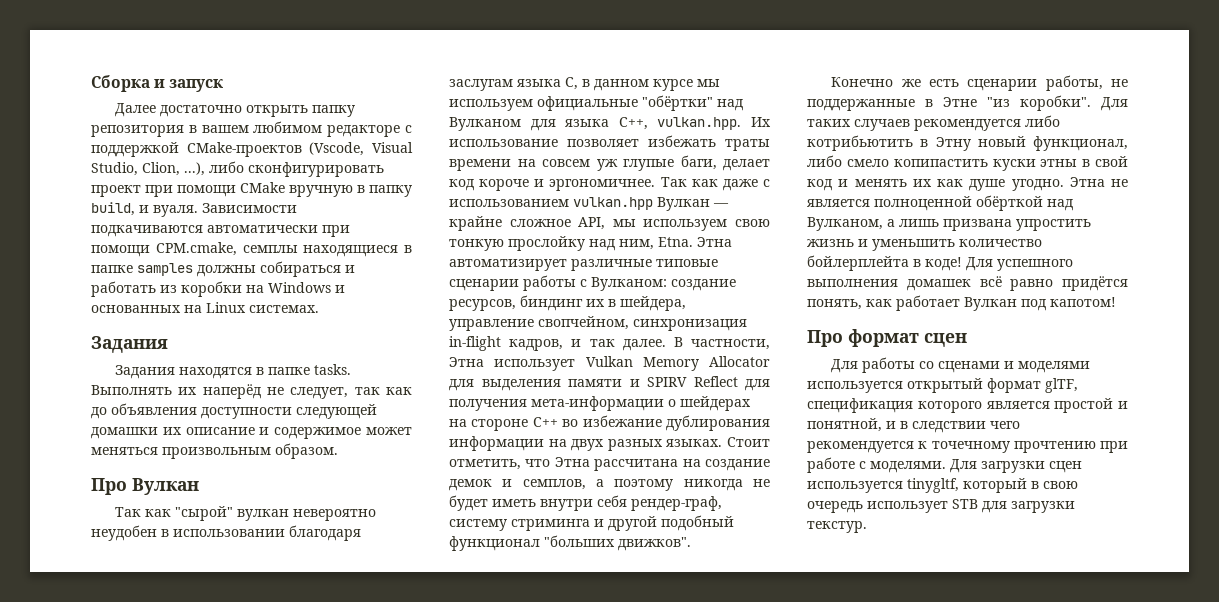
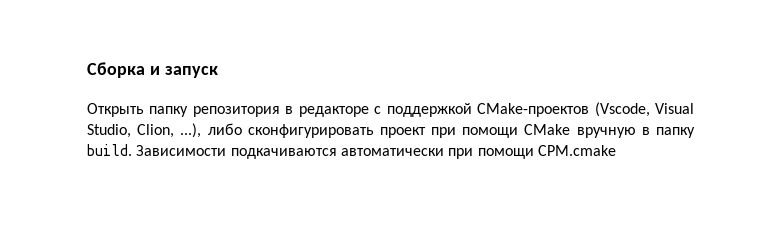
[115,103,309,117] Далее достаточно открыть -> [87,103,144,117] Открыть
[201,121,323,133] вашем любимом -> (294, 110) none
[91,202,198,217] build, и вуаля. -> [87,144,132,156] build.
[155,242,412,257] [91,261,355,277] [91,281,345,297] [91,302,319,313] [91,336,168,353] [115,364,352,379] [91,384,412,399] [91,403,377,419] [91,427,413,439] [91,443,338,459] [91,478,199,495] [115,506,377,521] [91,525,361,541] [449,77,720,91] [449,95,743,111] [449,117,771,131] [449,135,770,151] [449,155,770,171] [449,177,770,191] [449,197,729,211] [449,216,770,231] [449,236,732,251] [449,259,718,271] [449,275,736,291] [449,295,686,311] [449,316,747,331] [449,336,770,351] [449,356,770,371] [449,376,770,391] [449,396,751,411] [449,415,770,431] [449,436,770,451] [449,457,770,471] [449,479,770,491] [449,495,722,511] [449,515,734,531] [449,535,691,551] [831,75,1128,91] [807,95,1128,111] [807,115,1060,131] [807,135,1128,151] [807,155,1128,171] [807,177,1128,191] [807,195,1073,211] [807,217,1091,231] [807,239,1042,251] [807,255,1073,271] [807,276,1128,291] [807,295,1116,311] [807,329,967,347] [831,357,1091,373] [807,378,1078,393] [807,398,1128,413] [807,418,1020,433] [807,441,1128,453] [807,457,1082,473] [807,478,1078,493] [807,499,1075,513] [807,521,867,533] CPM.cmake, семплы находящиеся в папке samples должны собираться и работать из коробки на Windows и основанных на Linux системах. // Задания // Задания находятся в папке tasks. Выполнять их наперёд не следует, так как до объявления доступности следующей домашки их описание и содержимое может меняться произвольным образом. // Про Вулкан // Так как "сырой" вулкан невероятно неудобен в использовании благодаря заслугам языка C, в данном курсе мы используем официальные "обёртки" над Вулканом для языка C++, vulkan.hpp. Их использование позволяет избежать траты времени на совсем уж глупые баги, делает код короче и эргономичнее. Так как даже с использованием vulkan.hpp Вулкан — крайне сложное API, мы используем свою тонкую прослойку над ним, Etna. Этна автоматизирует различные типовые сценарии работы с Вулканом: создание ресурсов, биндинг их в шейдера, управление свопчейном, синхронизация in-flight кадров, и так далее. В частности, Этна использует Vulkan Memory Allocator для выделения памяти и SPIRV Reflect для получения мета-информации о шейдерах на стороне C++ во избежание дублирования информации на двух разных языках. Стоит отметить, что Этна рассчитана на создание демок и семплов, а поэтому никогда не будет иметь внутри себя рендер-граф, систему стриминга и другой подобный функционал "больших движков". // Конечно же есть сценарии работы, не поддержанные в Этне "из коробки". Для таких случаев рекомендуется либо котрибьютить в Этну новый функционал, либо смело копипастить куски этны в свой код и менять их как душе угодно. Этна не является полноценной обёрткой над Вулканом, а лишь призвана упростить жизнь и уменьшить количество бойлерплейта в коде! Для успешного выполнения домашек всё равно придётся понять, как работает Вулкан под капотом! // Про формат сцен // Для работы со сценами и моделями используется открытый формат glTF, спецификация которого является простой и понятной, и в следствии чего рекомендуется к точечному прочтению при работе с моделями. Для загрузки сцен используется tinygltf, который в свою очередь использует STB для загрузки текстур. -> [537,145,616,156] CPM.cmake

